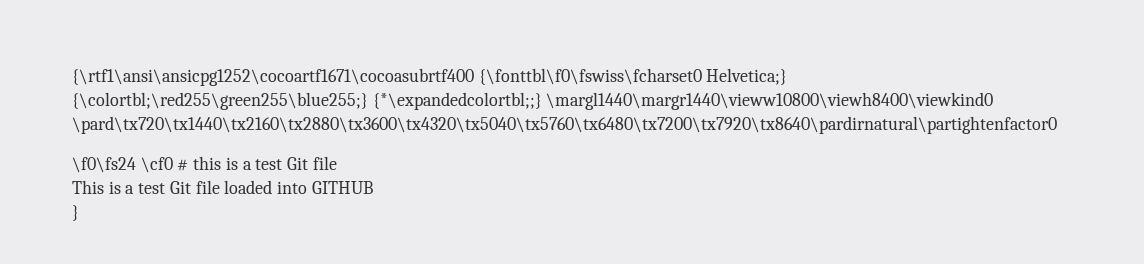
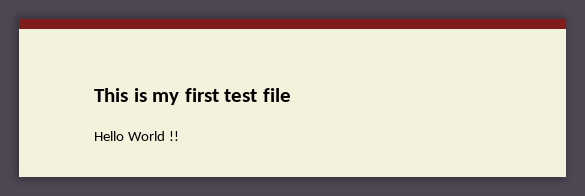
[72,68,788,86] [72,92,994,110] [72,116,1057,134] [72,156,337,173] [72,180,373,194] [72,205,79,221] {\rtf1\ansi\ansicpg1252\cocoartf1671\cocoasubrtf400 {\fonttbl\f0\fswiss\fcharset0 Helvetica;} {\colortbl;\red255\green255\blue255;} {*\expandedcolortbl;;} \margl1440\margr1440\vieww10800\viewh8400\viewkind0 \pard\tx720\tx1440\tx2160\tx2880\tx3600\tx4320\tx5040\tx5760\tx6480\tx7200\tx7920\tx8640\pardirnatural\partightenfactor0 // \f0\fs24 \cf0 # this is a test Git file // This is a test Git file loaded into GITHUB // } -> [94,88,291,105] [94,131,179,141] This is my first test file // Hello World !!

